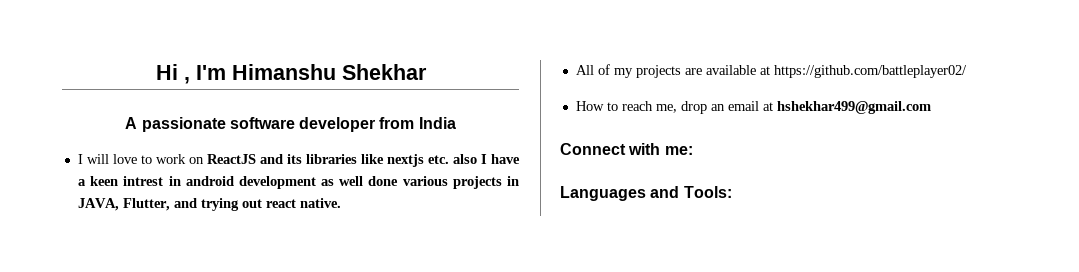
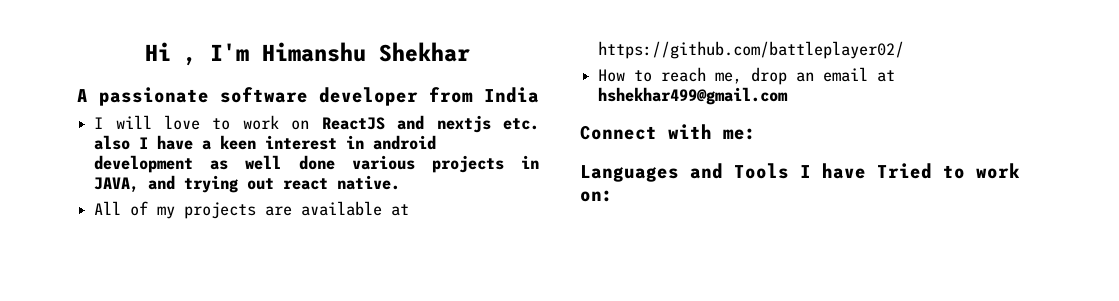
[286,154,384,164] its libraries like -> (425, 122) none
[123,176,164,186] intrest -> [265,135,338,150] interest
[122,198,170,211] Flutter, -> (140, 185) none
[683,186,732,198] Tools: -> [734,163,1020,179] [580,190,613,202] Tools I have Tried to work on:

